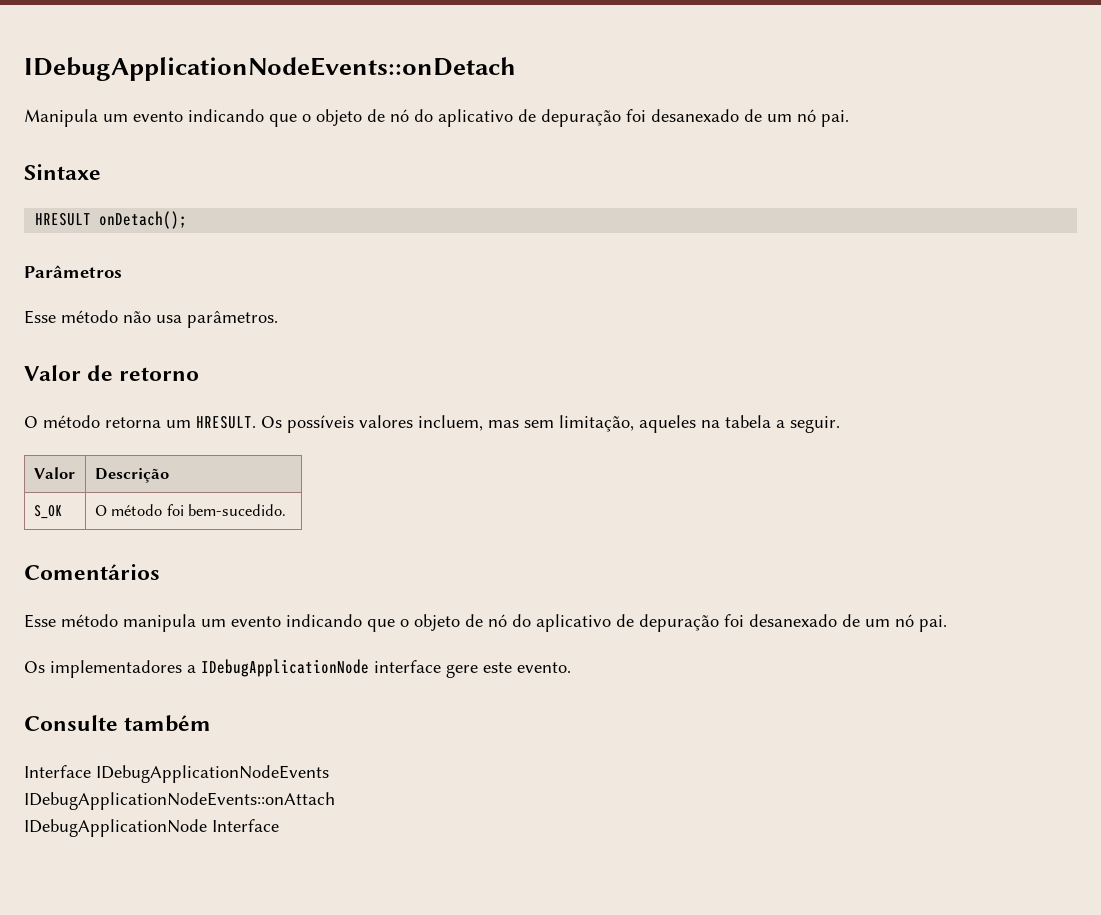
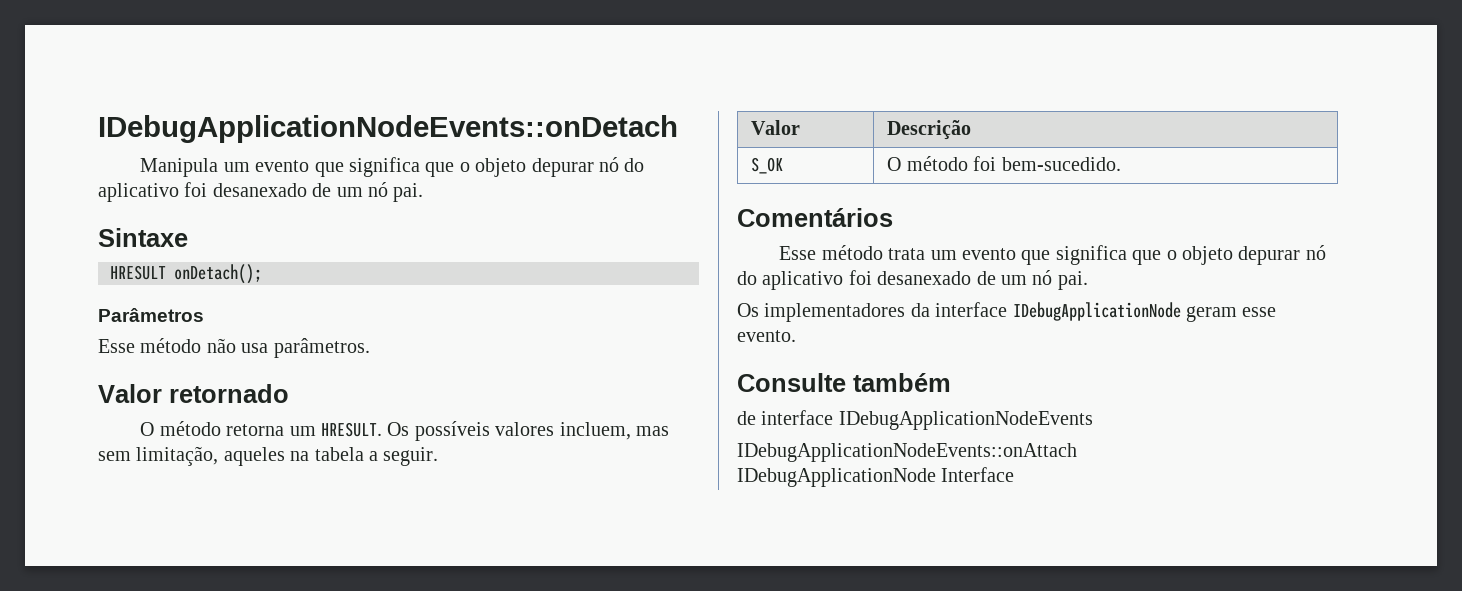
[188,109,621,127] indicando que o objeto de nó do aplicativo de depuração -> [314,157,645,177] [98,183,179,202] que significa que o objeto depurar nó do aplicativo
[87,365,200,381] de retorno -> [169,384,289,403] retornado
[123,614,719,632] manipula um evento indicando que o objeto de nó do aplicativo de depuração -> [888,245,1326,265] [737,271,844,290] trata um evento que significa que o objeto depurar nó do aplicativo
[187,659,512,678] a IDebugApplicationNode interface gere este -> [910,302,1277,322] da interface IDebugApplicationNode geram esse
[24,765,91,778] Interface -> [737,410,834,425] de interface

